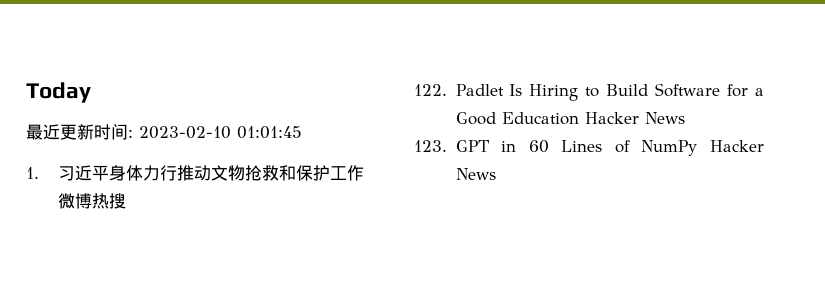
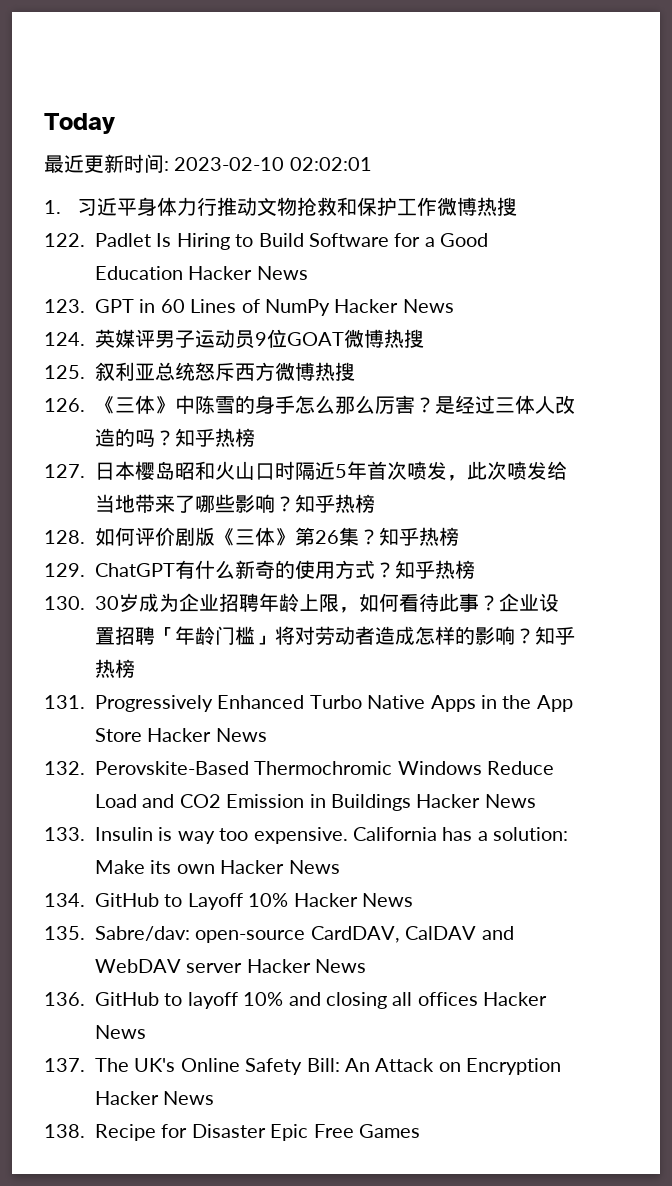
[237,126,302,139] 01:01:45 -> [289,157,372,171] 02:02:01
(496, 174) none -> [44,329,424,349] [44,362,355,381] [44,395,575,415] [95,428,255,447] [44,461,567,481] [95,494,375,513] [44,527,459,546] [44,560,475,579] [44,593,559,613] [95,626,575,645] [95,659,135,678] [44,695,573,712] [95,728,267,742] [44,761,555,775] [95,794,536,811] [44,827,569,844] [95,860,340,874] [44,893,413,910] [44,926,514,943] [95,959,367,973] [44,992,548,1009] [95,1025,146,1039] [44,1058,562,1075] [95,1091,215,1105] [44,1124,420,1141] // 124.英媒评男子运动员9位GOAT微博热搜 // 125.叙利亚总统怒斥西方微博热搜 // 126.《三体》中陈雪的身手怎么那么厉害？是经过三体人改造的吗？知乎热榜 // 127.日本樱岛昭和火山口时隔近5年首次喷发，此次喷发给当地带来了哪些影响？知乎热榜 // 128.如何评价剧版《三体》第26集？知乎热榜 // 129. ChatGPT有什么新奇的使用方式？知乎热榜 // 130. 30岁成为企业招聘年龄上限，如何看待此事？企业设置招聘「年龄门槛」将对劳动者造成怎样的影响？知乎热榜 // 131. Progressively Enhanced Turbo Native Apps in the App Store Hacker News // 132. Perovskite-Based Thermochromic Windows Reduce Load and CO2 Emission in Buildings Hacker News // 133. Insulin is way too expensive. California has a solution: Make its own Hacker News // 134. GitHub to Layoff 10% Hacker News // 135. Sabre/dav: open-source CardDAV, CalDAV and WebDAV server Hacker News // 136. GitHub to layoff 10% and closing all offices Hacker News // 137. The UK's Online Safety Bill: An Attack on Encryption Hacker News // 138. Recipe for Disaster Epic Free Games

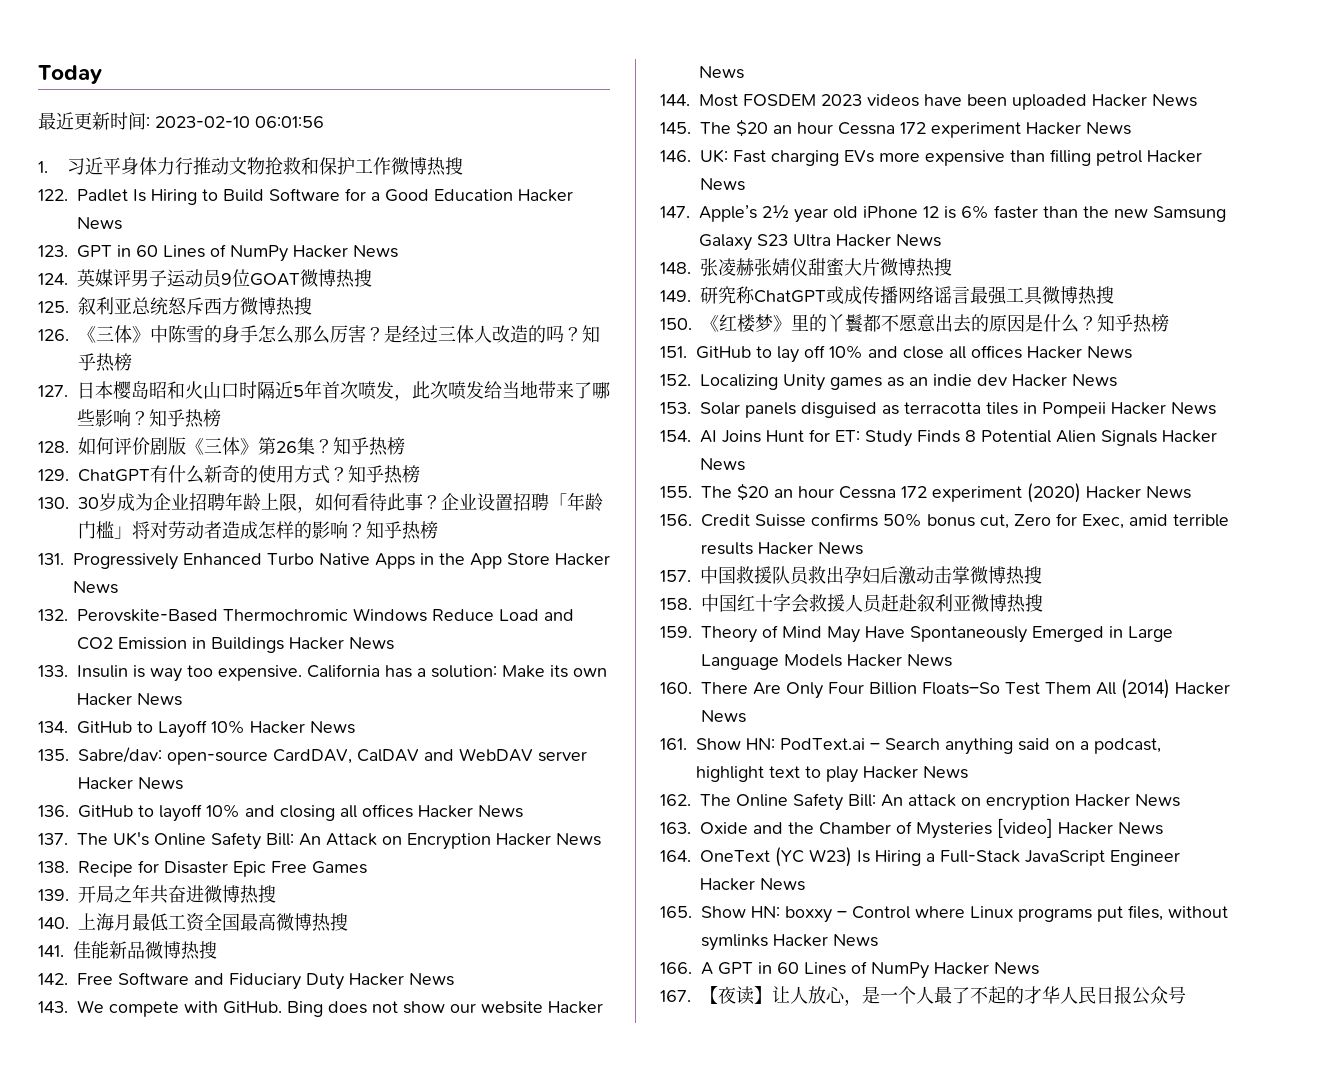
[289,157,372,171] 02:02:01 -> [255,116,324,128] 06:01:56
(420, 1131) none -> [38,884,276,904] [38,913,348,932] [38,941,217,960] [38,972,454,990] [38,1000,603,1017] [699,66,744,79] [660,94,1197,110] [660,119,1131,138] [660,149,1202,166] [700,178,745,191] [660,204,1226,223] [699,234,941,251] [660,258,952,277] [660,286,1114,305] [660,314,1169,333] [660,345,1132,363] [660,374,1117,391] [660,402,1216,418] [660,429,1217,447] [700,458,745,471] [660,483,1191,503] [660,513,1229,529] [701,542,863,555] [660,566,1042,585] [660,593,1043,613] [660,625,1173,643] [701,654,952,670] [660,679,1230,699] [701,710,746,723] [660,738,1161,755] [696,766,968,783] [660,793,1180,811] [660,818,1163,839] [660,847,1180,867] [700,878,805,891] [660,905,1228,923] [701,934,878,951] [660,961,1039,979] [660,985,1186,1006] // 139.开局之年共奋进微博热搜 // 140.上海月最低工资全国最高微博热搜 // 141.佳能新品微博热搜 // 142. Free Software and Fiduciary Duty Hacker News // 143. We compete with GitHub. Bing does not show our website Hacker News // 144. Most FOSDEM 2023 videos have been uploaded Hacker News // 145. The $20 an hour Cessna 172 experiment Hacker News // 146. UK: Fast charging EVs more expensive than filling petrol Hacker News // 147. Apple’s 2½ year old iPhone 12 is 6% faster than the new Samsung Galaxy S23 Ultra Hacker News // 148.张凌赫张婧仪甜蜜大片微博热搜 // 149.研究称ChatGPT或成传播网络谣言最强工具微博热搜 // 150.《红楼梦》里的丫鬟都不愿意出去的原因是什么？知乎热榜 // 151. GitHub to lay off 10% and close all offices Hacker News // 152. Localizing Unity games as an indie dev Hacker News // 153. Solar panels disguised as terracotta tiles in Pompeii Hacker News // 154. AI Joins Hunt for ET: Study Finds 8 Potential Alien Signals Hacker News // 155. The $20 an hour Cessna 172 experiment (2020) Hacker News // 156. Credit Suisse confirms 50% bonus cut, Zero for Exec, amid terrible results Hacker News // 157.中国救援队员救出孕妇后激动击掌微博热搜 // 158.中国红十字会救援人员赶赴叙利亚微博热搜 // 159. Theory of Mind May Have Spontaneously Emerged in Large Language Models Hacker News // 160. There Are Only Four Billion Floats–So Test Them All (2014) Hacker News // 161. Show HN: PodText.ai – Search anything said on a podcast, highlight text to play Hacker News // 162. The Online Safety Bill: An attack on encryption Hacker News // 163. Oxide and the Chamber of Mysteries [video] Hacker News // 164. OneText (YC W23) Is Hiring a Full-Stack JavaScript Engineer Hacker News // 165. Show HN: boxxy – Control where Linux programs put files, without symlinks Hacker News // 166. A GPT in 60 Lines of NumPy Hacker News // 167.【夜读】让人放心，是一个人最了不起的才华人民日报公众号

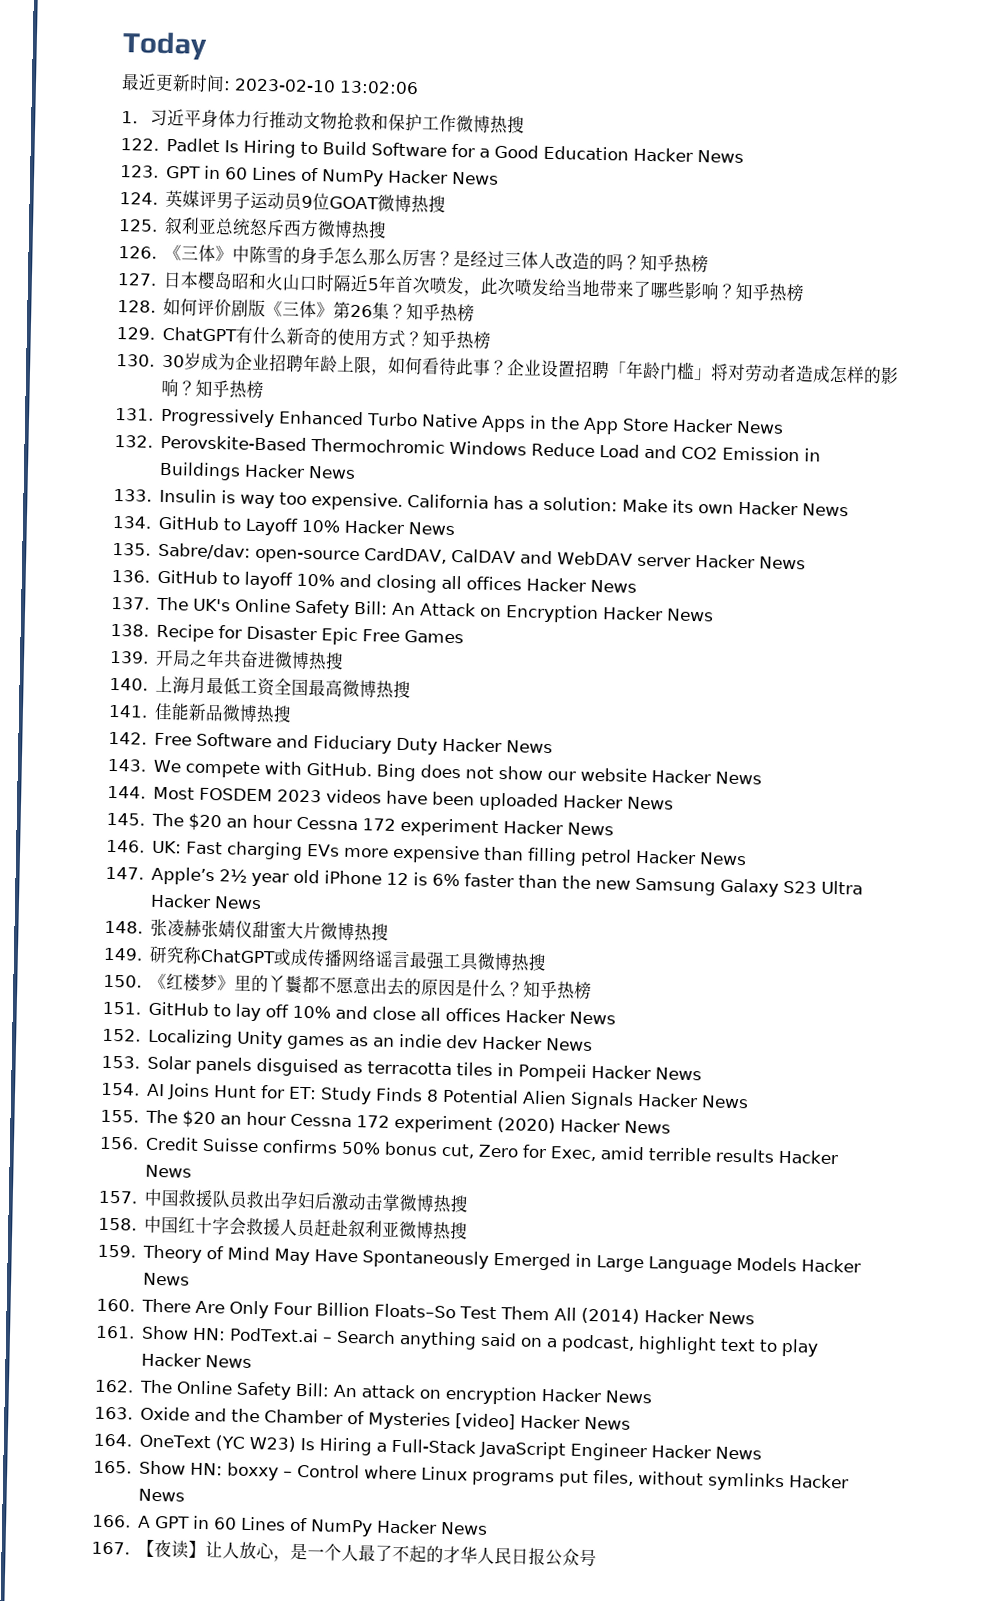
[255,116,324,128] 06:01:56 -> [339,80,419,95] 13:02:06

